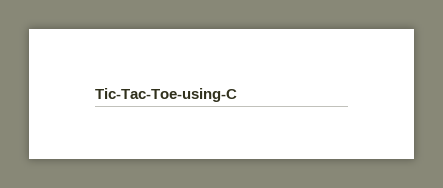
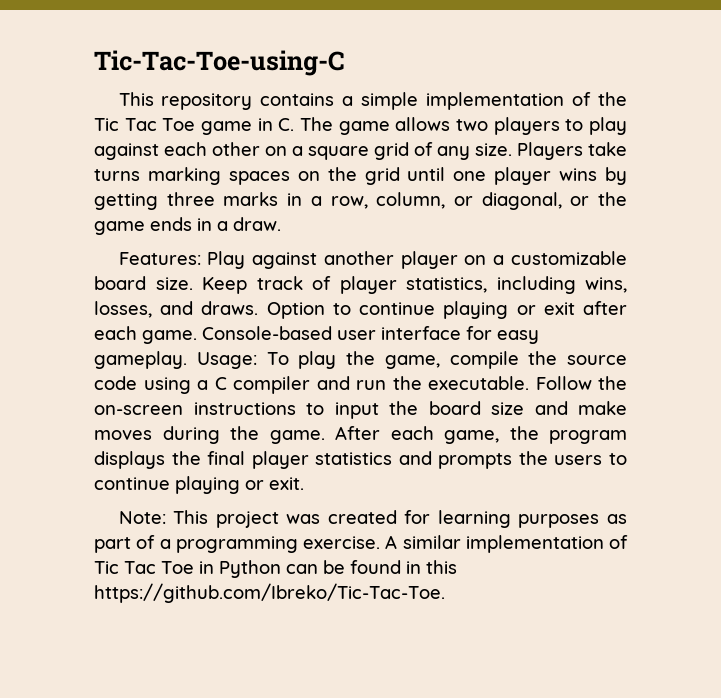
(237, 95) none -> [118,92,627,110] [94,117,627,135] [94,142,627,160] [94,167,627,185] [94,192,627,210] [94,217,281,235] [118,251,627,269] [94,276,627,294] [94,301,627,319] [94,326,539,344] [94,351,627,369] [94,376,627,394] [94,401,627,419] [94,426,627,444] [94,451,627,469] [94,476,304,494] [118,510,627,528] [94,535,628,553] [94,560,457,578] [94,583,445,603] // This repository contains a simple implementation of the Tic Tac Toe game in C. The game allows two players to play against each other on a square grid of any size. Players take turns marking spaces on the grid until one player wins by getting three marks in a row, column, or diagonal, or the game ends in a draw. // Features: Play against another player on a customizable board size. Keep track of player statistics, including wins, losses, and draws. Option to continue playing or exit after each game. Console-based user interface for easy gameplay. Usage: To play the game, compile the source code using a C compiler and run the executable. Follow the on-screen instructions to input the board size and make moves during the game. After each game, the program displays the final player statistics and prompts the users to continue playing or exit. // Note: This project was created for learning purposes as part of a programming exercise. A similar implementation of Tic Tac Toe in Python can be found in this https://github.com/Ibreko/Tic-Tac-Toe.

